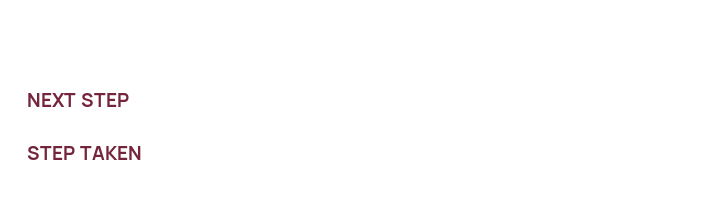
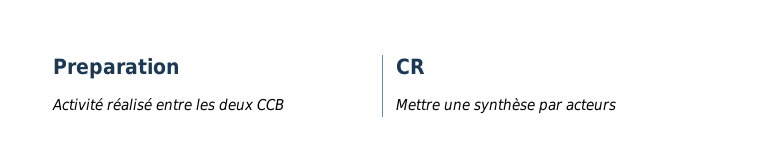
[27,93,130,107] [27,146,143,160] NEXT STEP // STEP TAKEN -> [53,58,179,79] [52,98,284,111] [396,58,425,75] [396,98,616,114] Preparation // Activité réalisé entre les deux CCB // CR // Mettre une synthèse par acteurs

